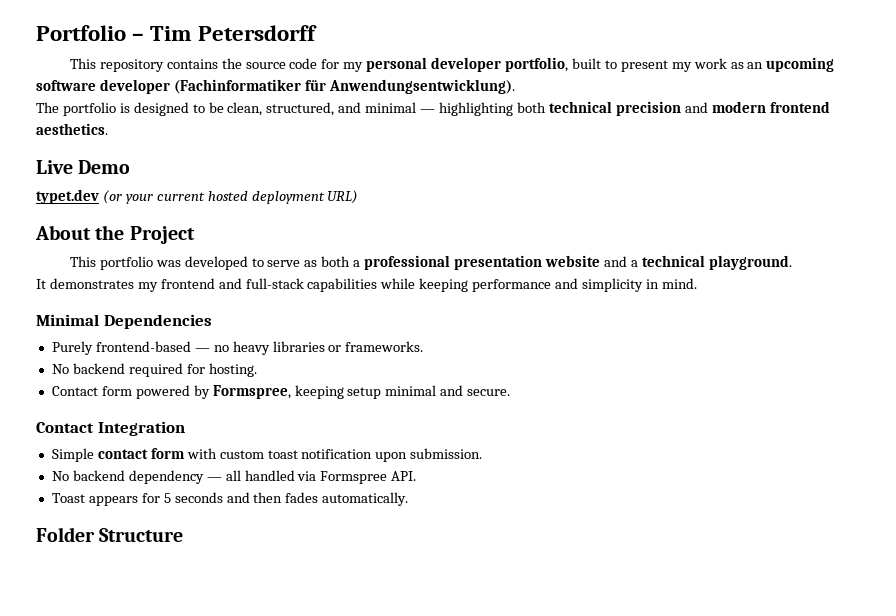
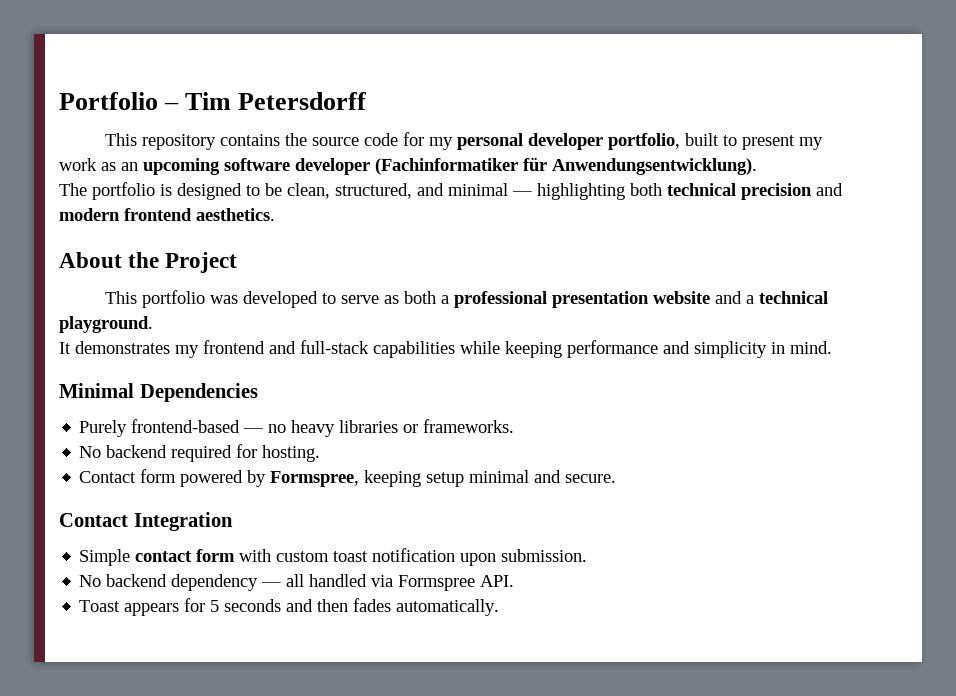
[36,160,131,174] [36,189,359,204] // Live Demo // typet.dev (or your current hosted deployment URL) -> (275, 214) none
[36,527,184,542] // Folder Structure -> (500, 607) none

